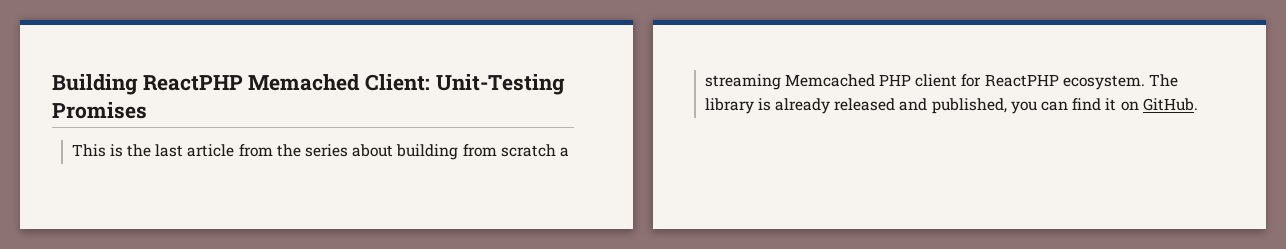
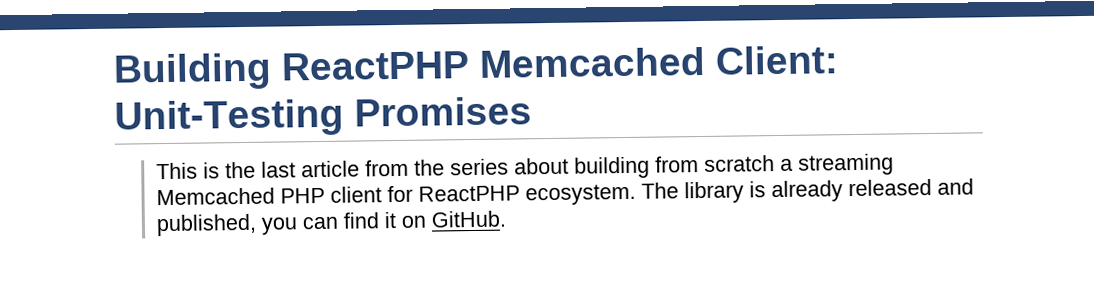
[248,74,361,91] Memached -> [479,46,706,78] Memcached

